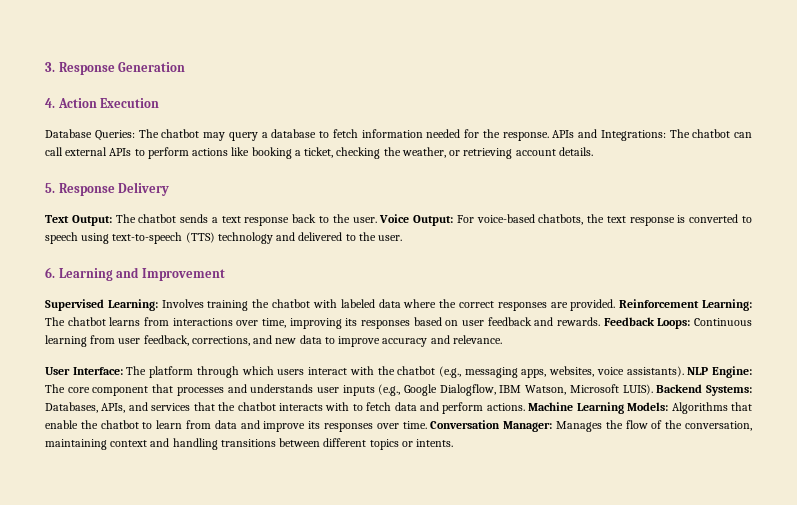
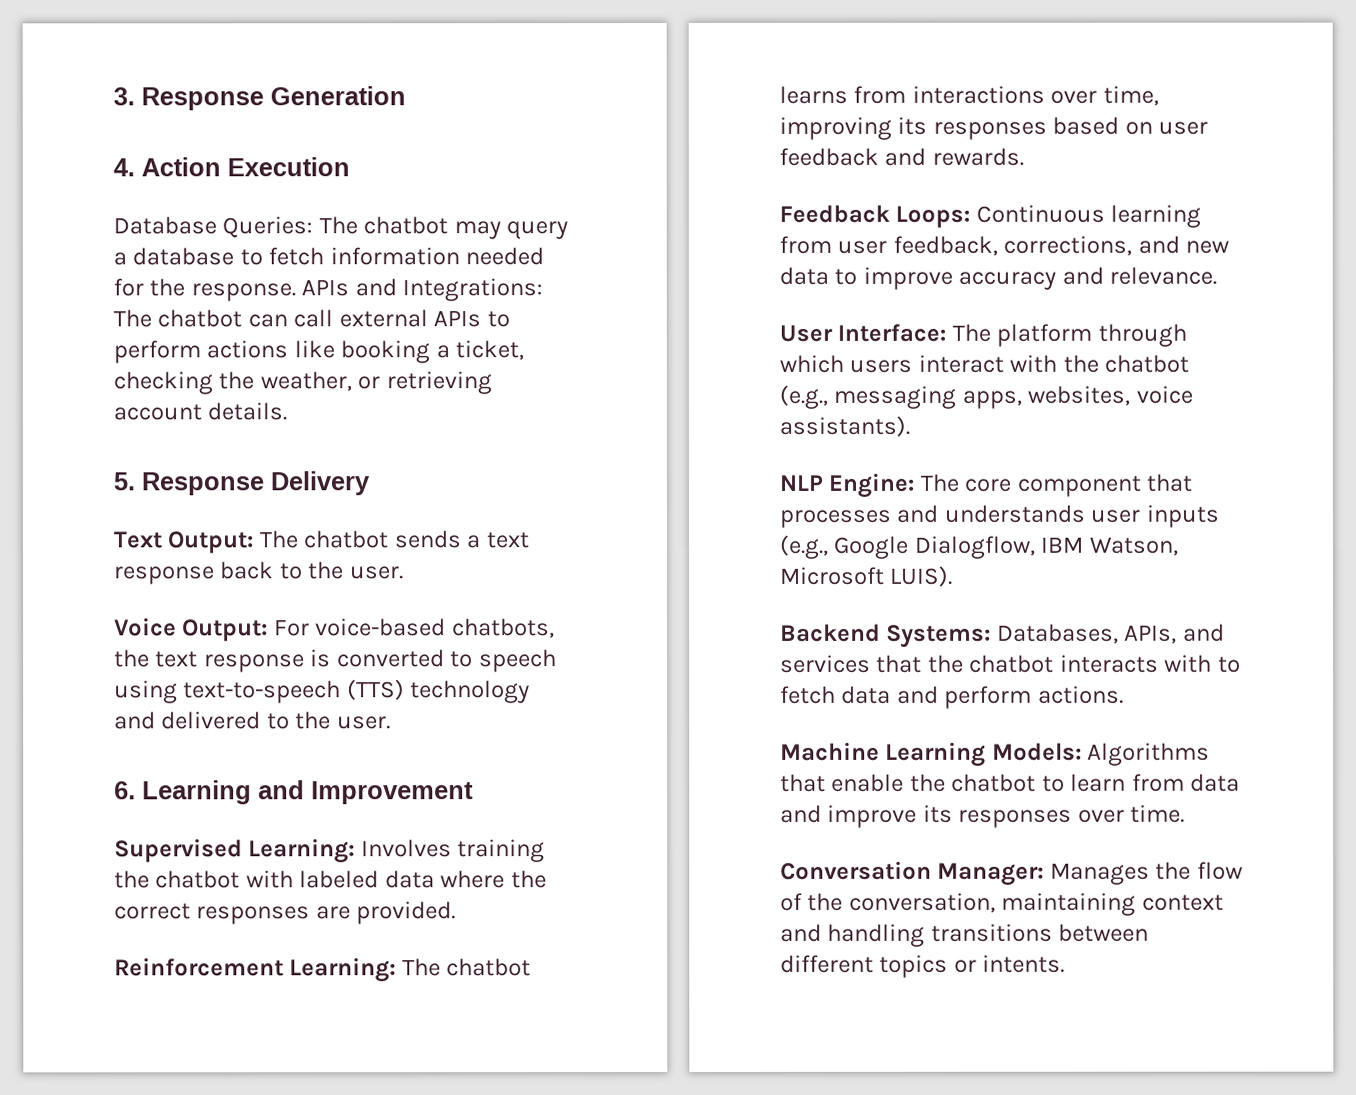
(377, 220) none -> (404, 573) //
(616, 305) none -> (457, 913) //
(601, 321) none -> (1024, 156) //
(684, 371) none -> (910, 426) //
(653, 389) none -> (954, 576) //
(525, 407) none -> (1124, 694) //
(427, 425) none -> (1186, 813) //

